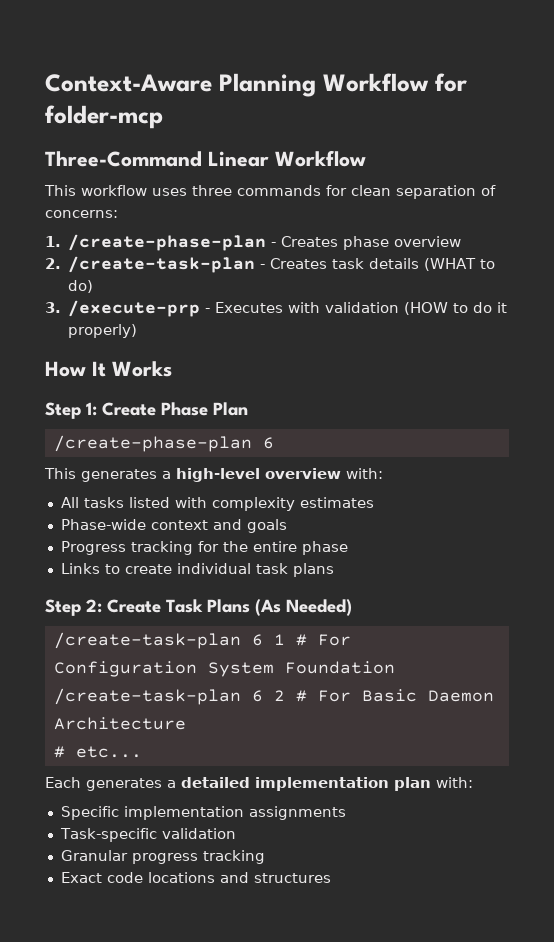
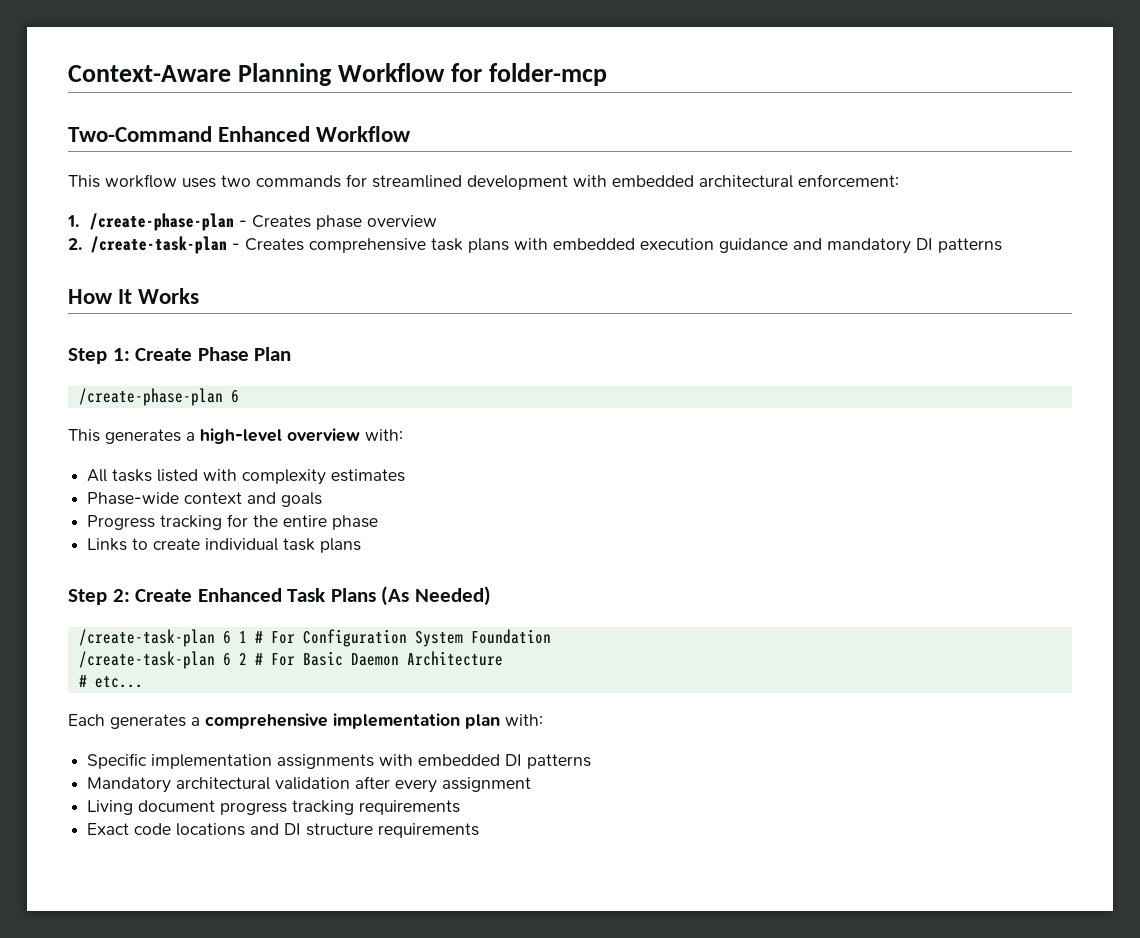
[45,151,269,167] Three-Command Linear -> [68,126,311,142] Two-Command Enhanced
[192,185,232,196] three -> [221,175,251,187] two
[351,185,496,199] [45,210,118,218] clean separation of concerns: -> [372,174,899,190] streamlined development with embedded architectural enforcement:
[332,258,496,271] [68,280,94,293] [45,300,508,317] [68,324,138,338] task details (WHAT to do) // 3. /execute-prp - Executes with validation (HOW to do it properly) -> [308,238,1002,254] comprehensive task plans with embedded execution guidance and mandatory DI patterns
(161, 606) none -> [197,588,282,602] Enhanced
[181,777,250,788] detailed -> [205,713,328,729] comprehensive
[59,828,236,842] [60,850,128,861] // Task-specific validation // Granular -> [379,754,592,769] [87,776,532,793] [87,800,216,815] with embedded DI patterns // Mandatory architectural validation after every assignment // Living document
(265, 857) none -> [359,800,461,815] requirements
[253,873,331,883] structures -> [284,823,480,838] DI structure requirements

